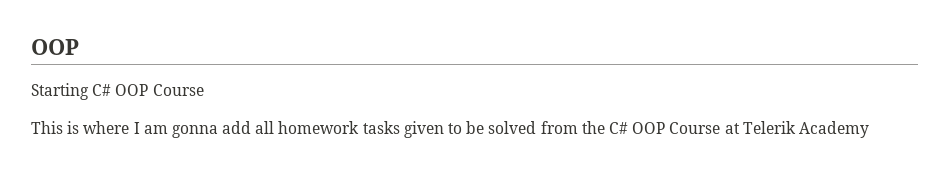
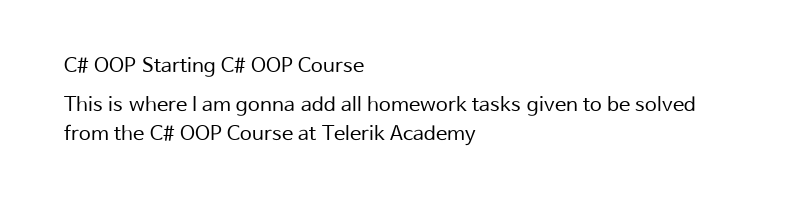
[31,39,79,55] OOP // -> [64,57,137,73] C# OOP

